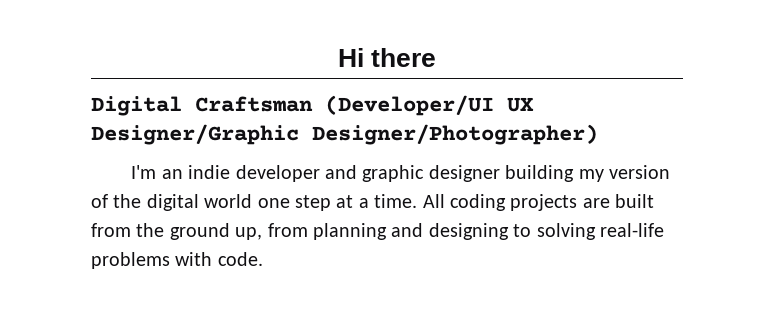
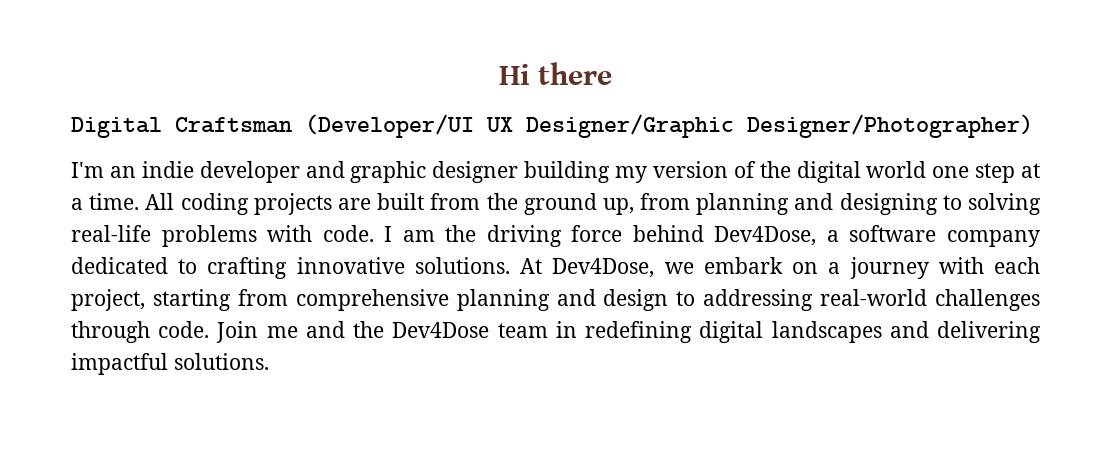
(263, 259) none -> [384,225,1040,247] [71,257,1041,279] [71,289,1040,311] [71,321,1042,343] [71,353,269,375] I am the driving force behind Dev4Dose, a software company dedicated to crafting innovative solutions. At Dev4Dose, we embark on a journey with each project, starting from comprehensive planning and design to addressing real-world challenges through code. Join me and the Dev4Dose team in redefining digital landscapes and delivering impactful solutions.

